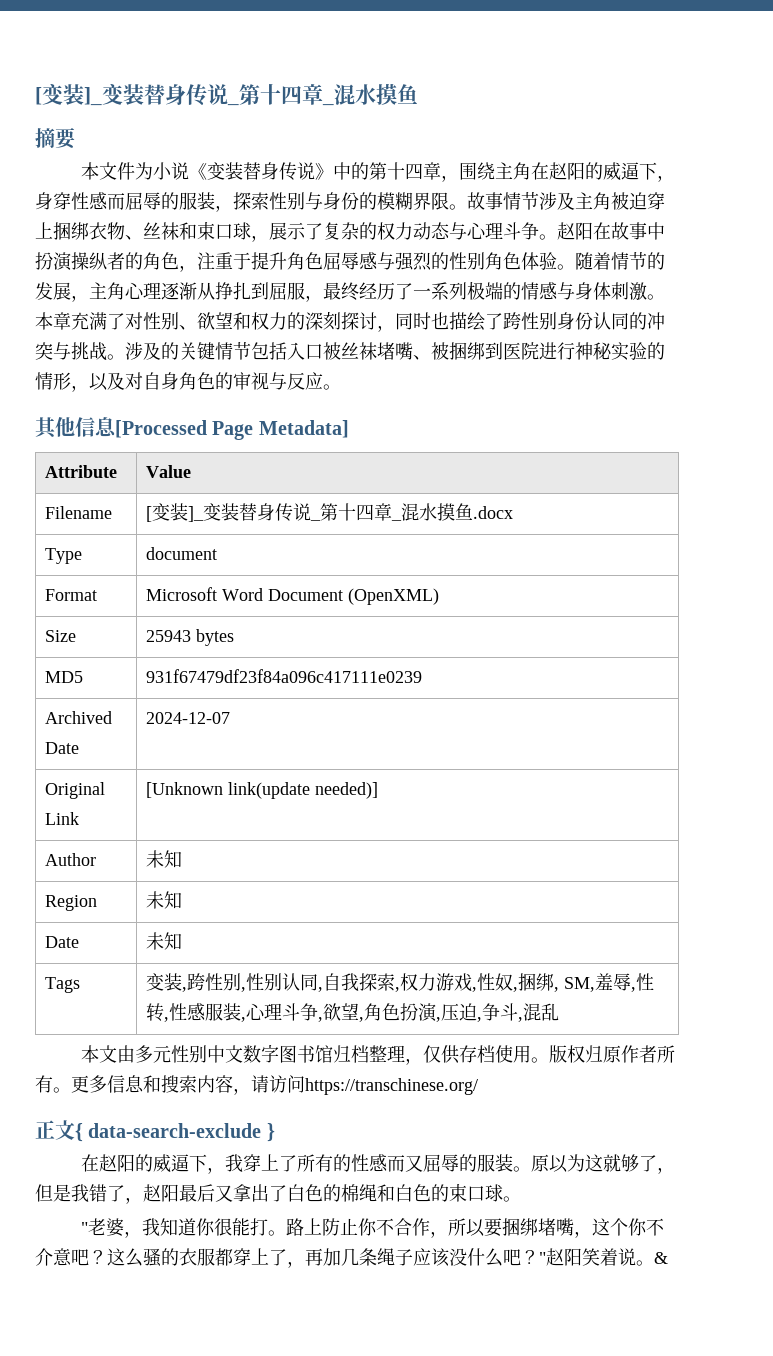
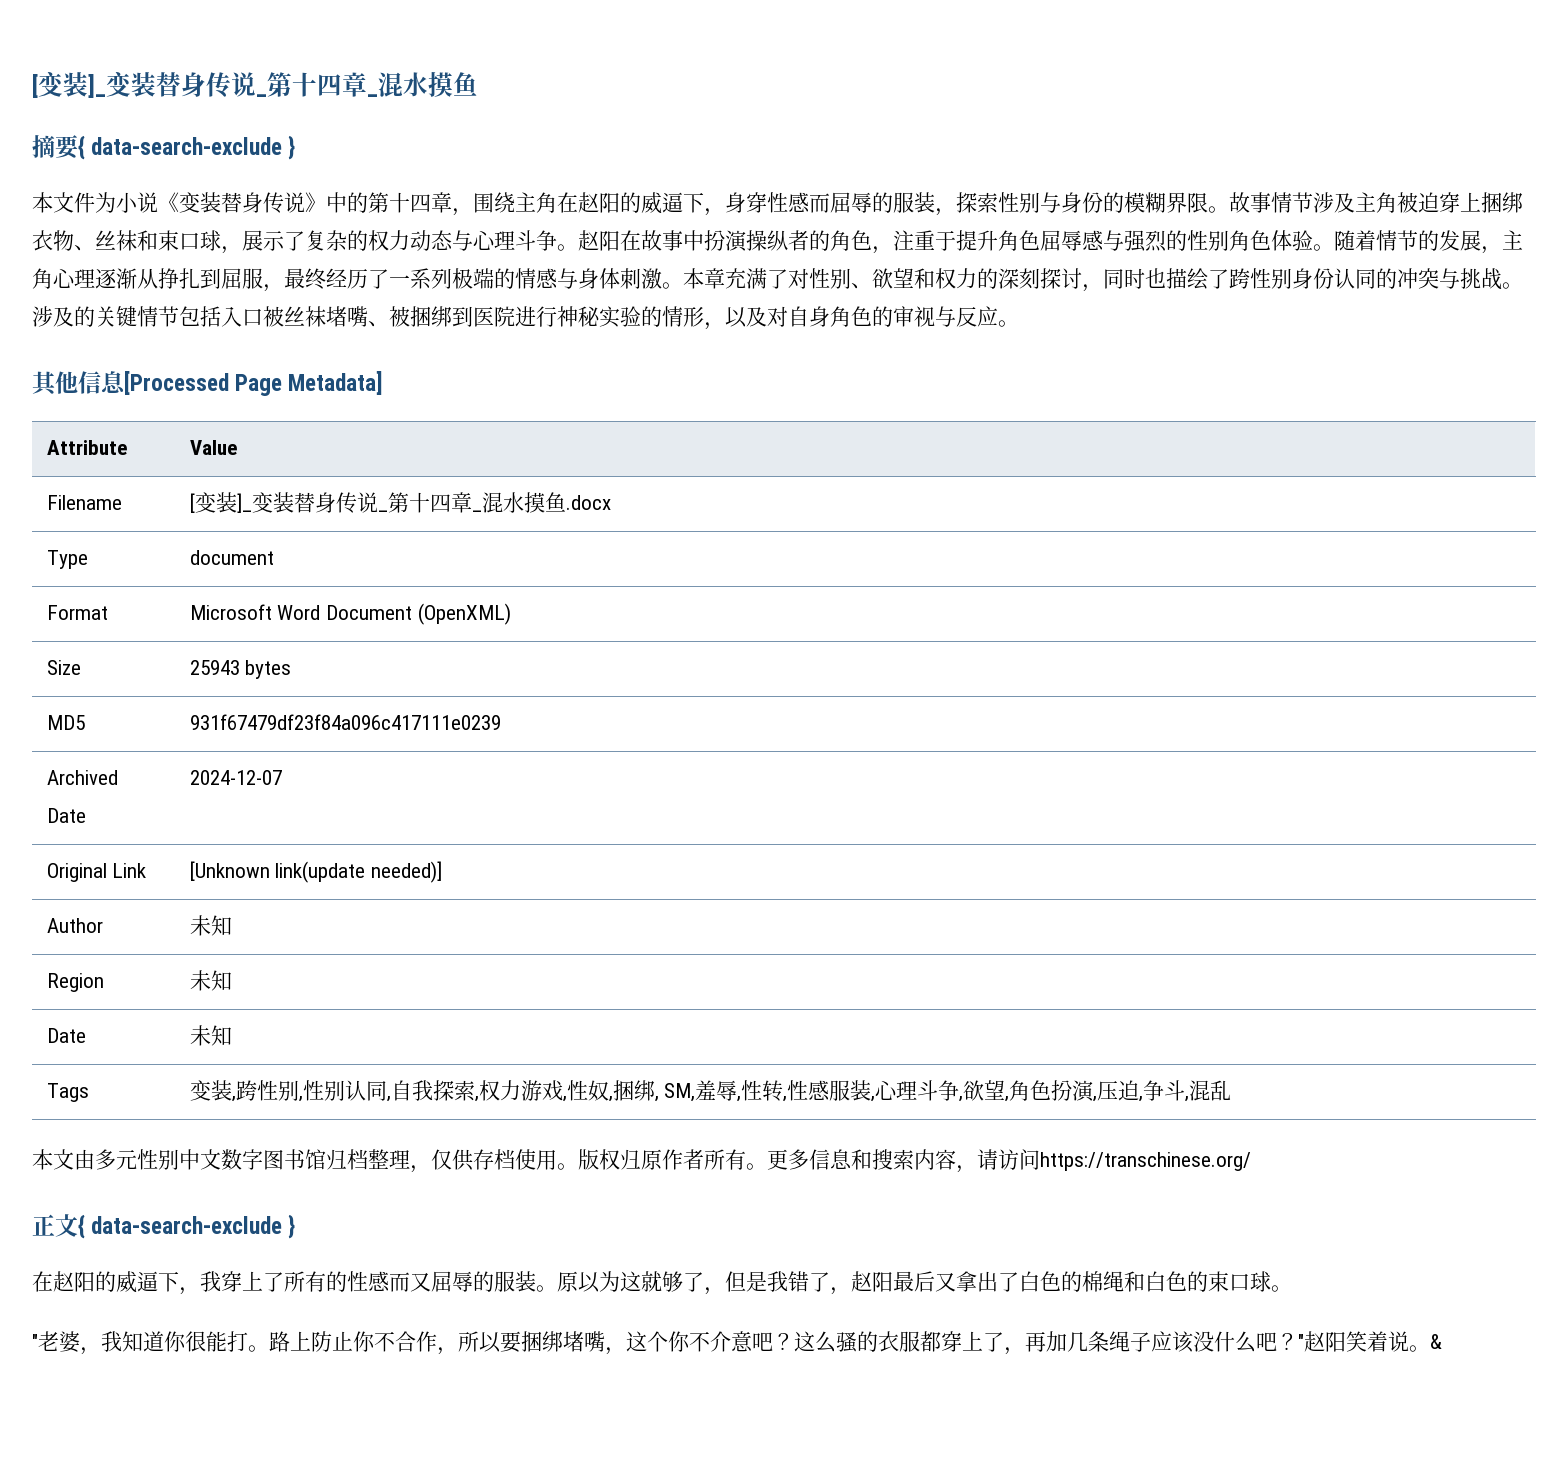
(76, 138) none -> [78,135,296,160] { data-search-exclude }

